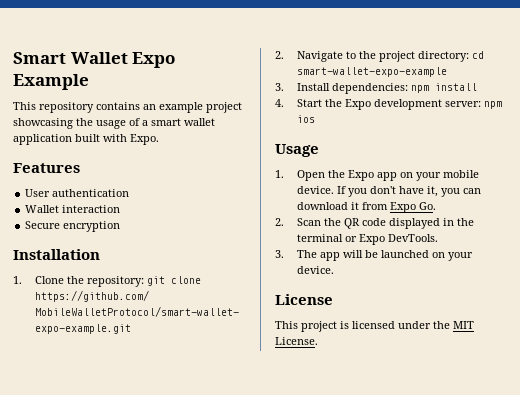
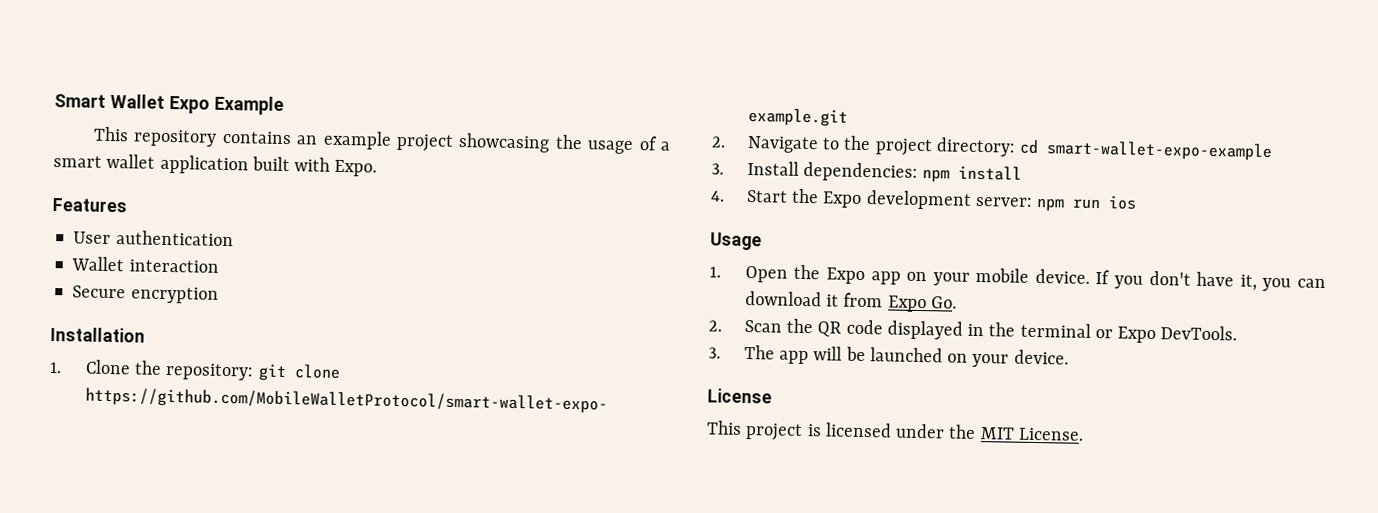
(502, 105) none -> [1072,198,1102,210] run

